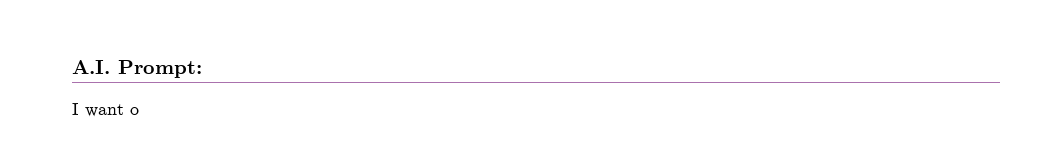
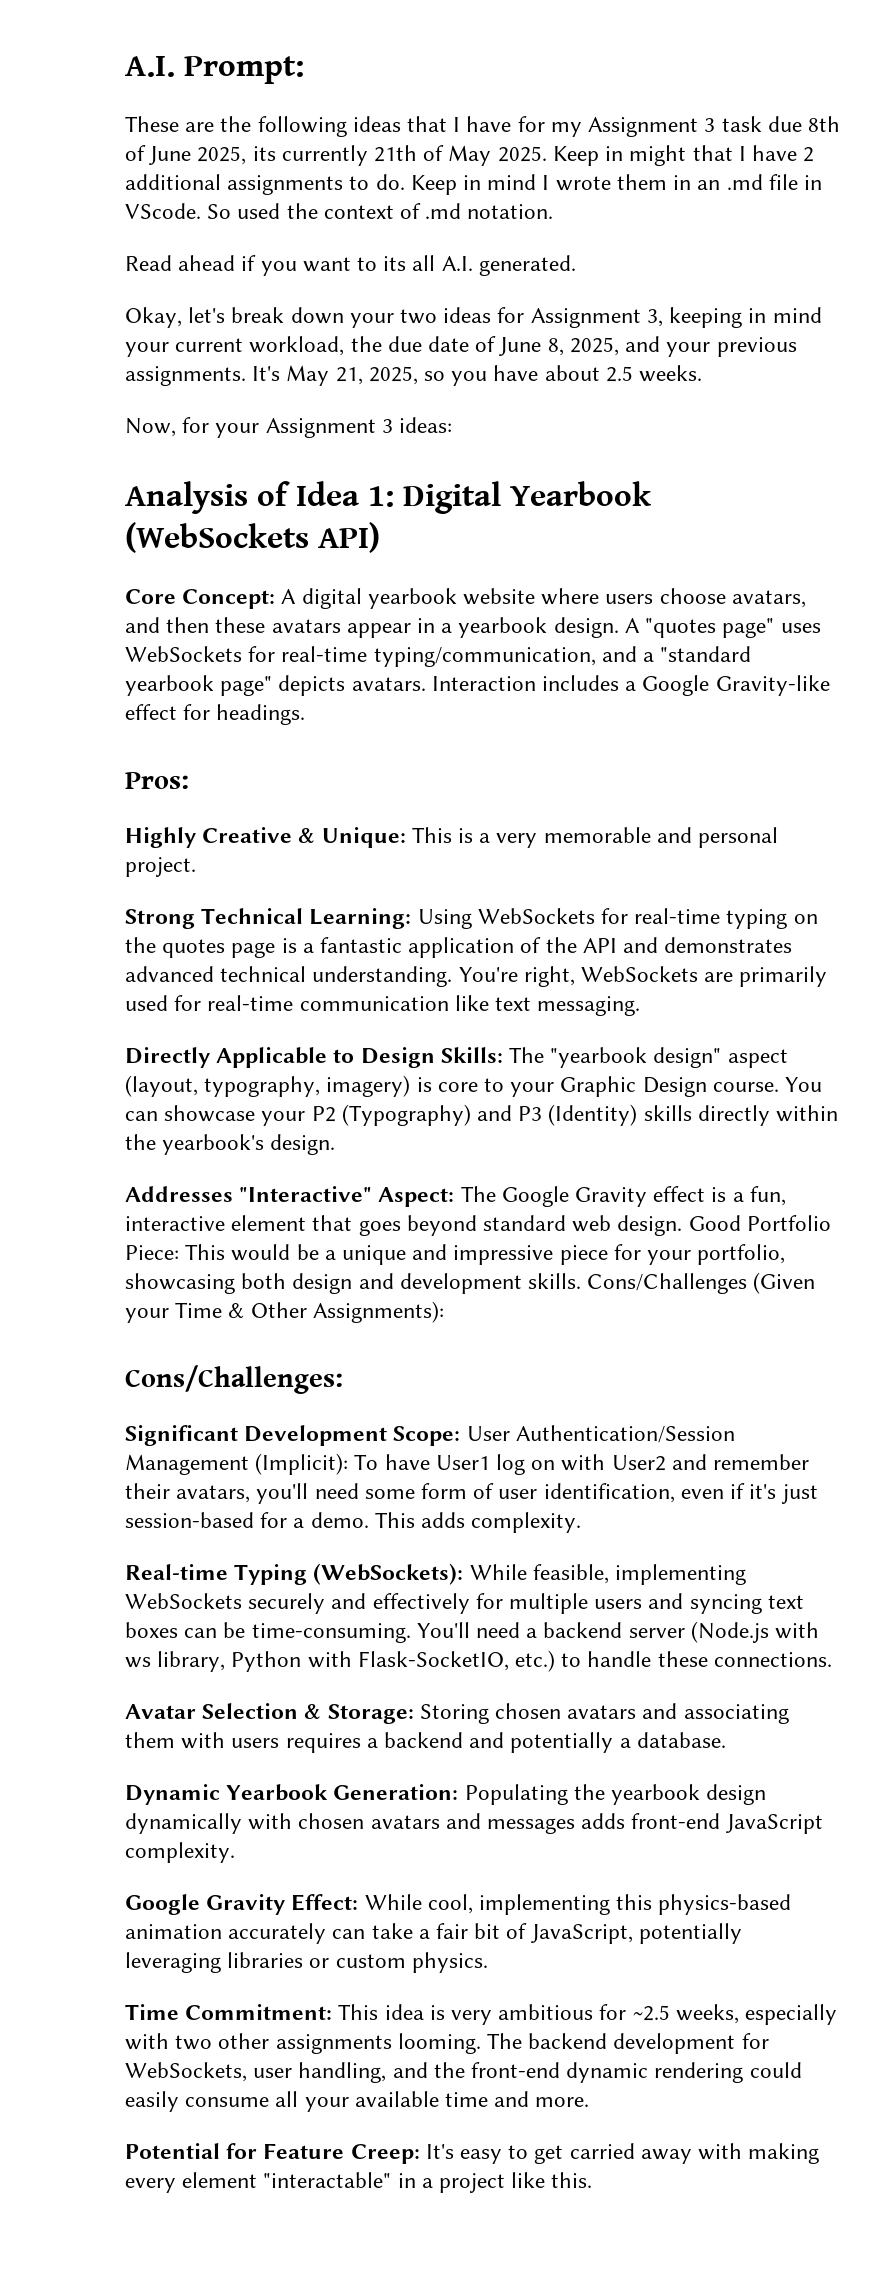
[72,103,139,117] I want o -> [125,116,840,137] [125,145,815,166] [125,174,822,195] [125,203,554,219] [125,255,576,276] [125,307,822,328] [125,336,797,357] [125,365,703,386] [125,417,453,438] [125,481,651,514] [125,522,380,553] [125,588,806,609] [125,617,821,638] [125,646,752,667] [125,675,830,696] [125,704,306,725] [125,772,189,789] [125,827,779,848] [125,857,196,877] [125,908,818,929] [125,937,793,958] [125,966,828,987] [125,995,641,1016] [125,1047,788,1068] [125,1075,823,1097] [125,1104,839,1126] [125,1134,336,1155] [125,1186,786,1207] [125,1215,831,1236] [125,1244,786,1265] [125,1272,816,1294] [125,1301,444,1323] [125,1365,343,1394] [125,1425,735,1446] [125,1453,810,1475] [125,1483,818,1504] [125,1512,582,1533] [125,1563,747,1585] [125,1593,804,1614] [125,1621,820,1643] [125,1650,832,1672] [125,1703,789,1724] [125,1732,726,1753] [125,1784,767,1805] [125,1813,823,1834] [125,1842,235,1863] [125,1894,792,1915] [125,1923,742,1944] [125,1952,488,1973] [125,2004,838,2025] [125,2033,769,2054] [125,2062,802,2083] [125,2091,590,2112] [125,2143,820,2164] [125,2172,593,2193] These are the following ideas that I have for my Assignment 3 task due 8th of June 2025, its currently 21th of May 2025. Keep in might that I have 2 additional assignments to do. Keep in mind I wrote them in an .md file in VScode. So used the context of .md notation. // Read ahead if you want to its all A.I. generated. // Okay, let's break down your two ideas for Assignment 3, keeping in mind your current workload, the due date of June 8, 2025, and your previous assignments. It's May 21, 2025, so you have about 2.5 weeks. // Now, for your Assignment 3 ideas: // Analysis of Idea 1: Digital Yearbook (WebSockets API) // Core Concept: A digital yearbook website where users choose avatars, and then these avatars appear in a yearbook design. A "quotes page" uses WebSockets for real-time typing/communication, and a "standard yearbook page" depicts avatars. Interaction includes a Google Gravity-like effect for headings. // Pros: // Highly Creative & Unique: This is a very memorable and personal project. // Strong Technical Learning: Using WebSockets for real-time typing on the quotes page is a fantastic application of the API and demonstrates advanced technical understanding. You're right, WebSockets are primarily used for real-time communication like text messaging. // Directly Applicable to Design Skills: The "yearbook design" aspect (layout, typography, imagery) is core to your Graphic Design course. You can showcase your P2 (Typography) and P3 (Identity) skills directly within the yearbook's design. // Addresses "Interactive" Aspect: The Google Gravity effect is a fun, interactive element that goes beyond standard web design. Good Portfolio Piece: This would be a unique and impressive piece for your portfolio, showcasing both design and development skills. Cons/Challenges (Given your Time & Other Assignments): // Cons/Challenges: // Significant Development Scope: User Authentication/Session Management (Implicit): To have User1 log on with User2 and remember their avatars, you'll need some form of user identification, even if it's just session-based for a demo. This adds complexity. // Real-time Typing (WebSockets): While feasible, implementing WebSockets securely and effectively for multiple users and syncing text boxes can be time-consuming. You'll need a backend server (Node.js with ws library, Python with Flask-SocketIO, etc.) to handle these connections. // Avatar Selection & Storage: Storing chosen avatars and associating them with users requires a backend and potentially a database. // Dynamic Yearbook Generation: Populating the yearbook design dynamically with chosen avatars and messages adds front-end JavaScript complexity. // Google Gravity Effect: While cool, implementing this physics-based animation accurately can take a fair bit of JavaScript, potentially leveraging libraries or custom physics. // Time Commitment: This idea is very ambitious for ~2.5 weeks, especially with two other assignments looming. The backend development for WebSockets, user handling, and the front-end dynamic rendering could easily consume all your available time and more. // Potential for Feature Creep: It's easy to get carried away with making every element "interactable" in a project like this.

